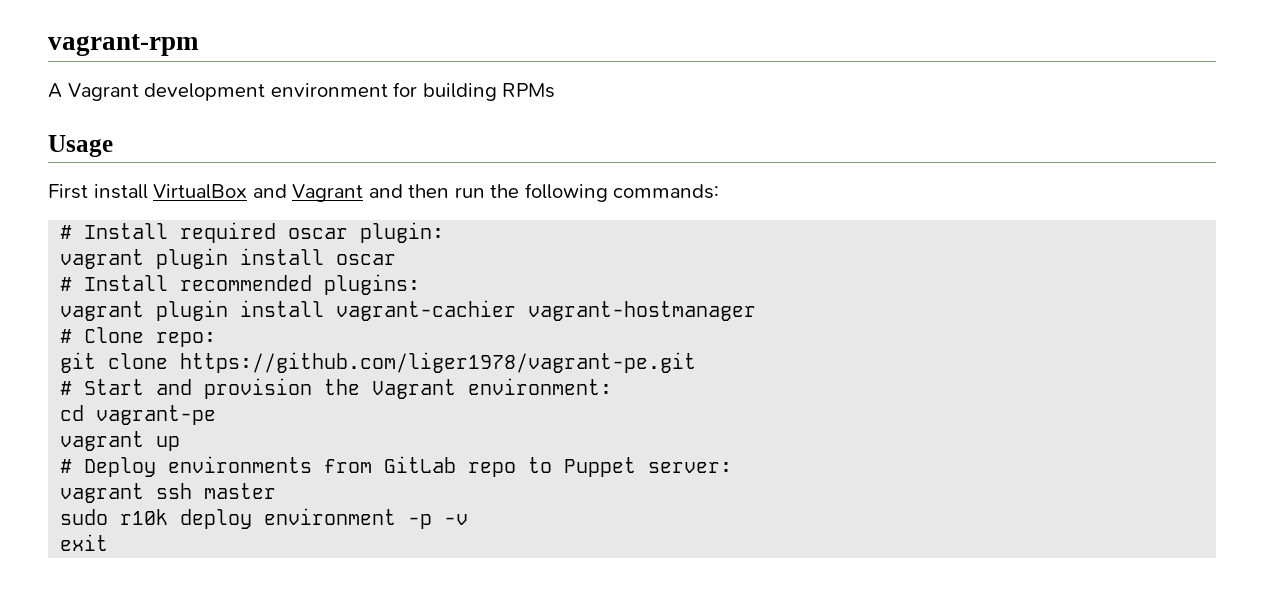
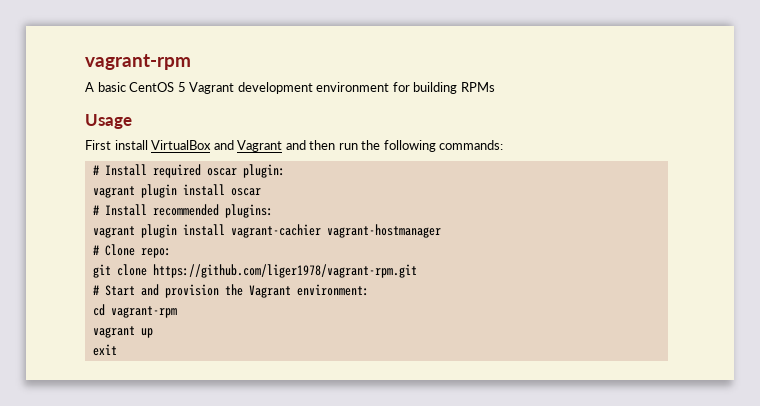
(62, 90) none -> [97,82,186,92] basic CentOS 5
[180,352,697,373] https://github.com/liger1978/vagrant-pe.git -> [152,264,417,278] https://github.com/liger1978/vagrant-rpm.git
[96,405,217,425] vagrant-pe -> [110,306,177,318] vagrant-rpm
[60,456,733,477] [60,483,277,503] [60,508,469,529] // # Deploy environments from GitLab repo to Puppet server: // vagrant ssh master // sudo r10k deploy environment -p -v -> (153, 333) none

